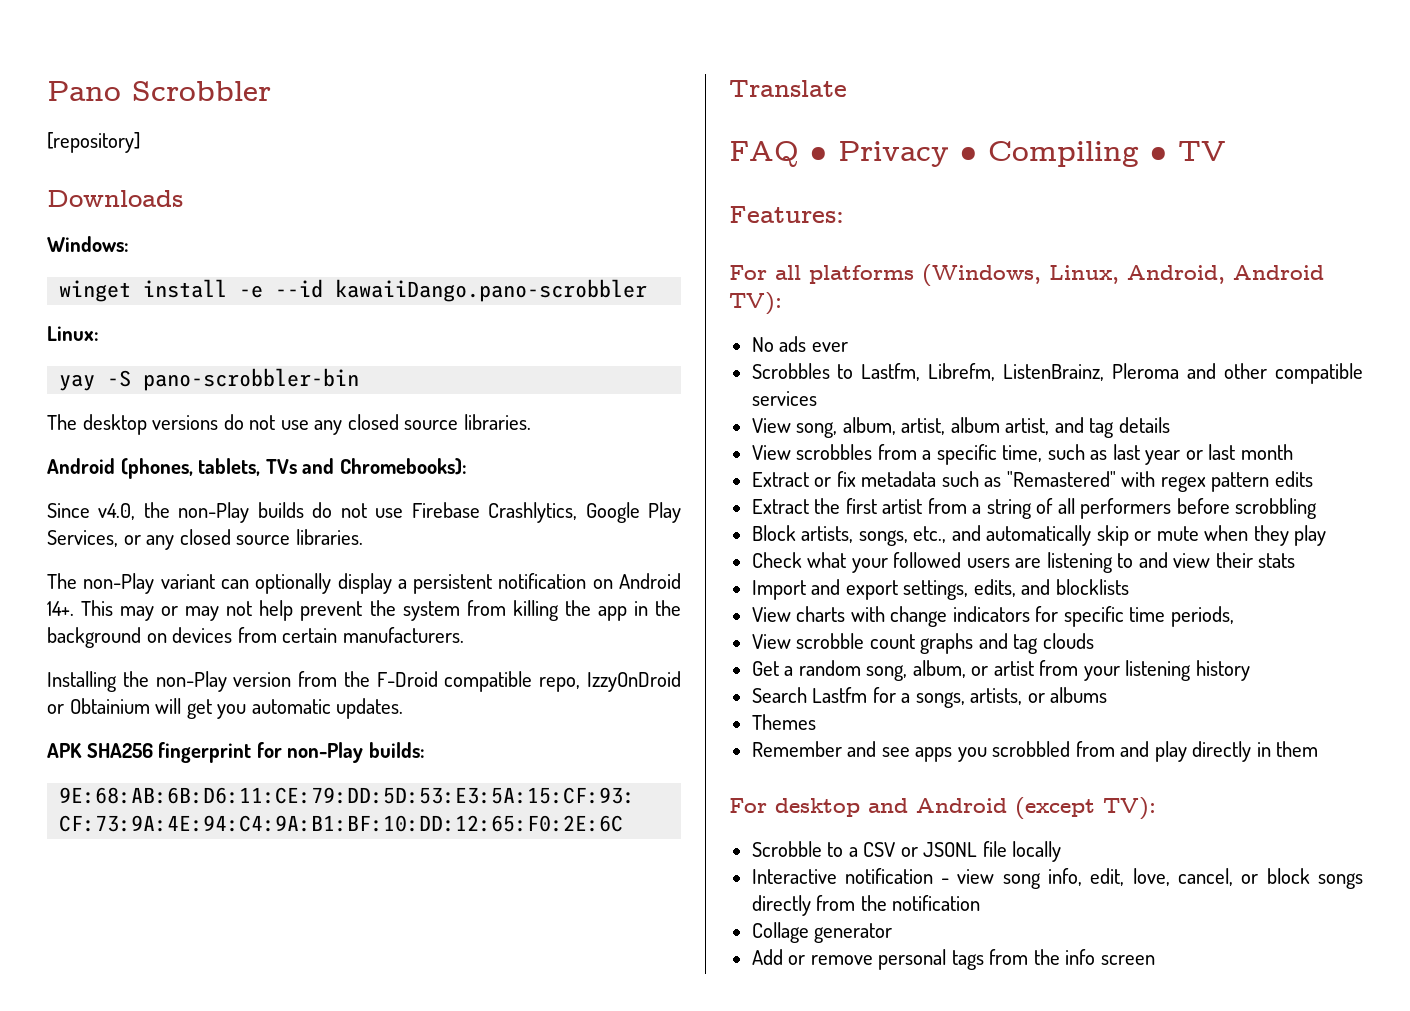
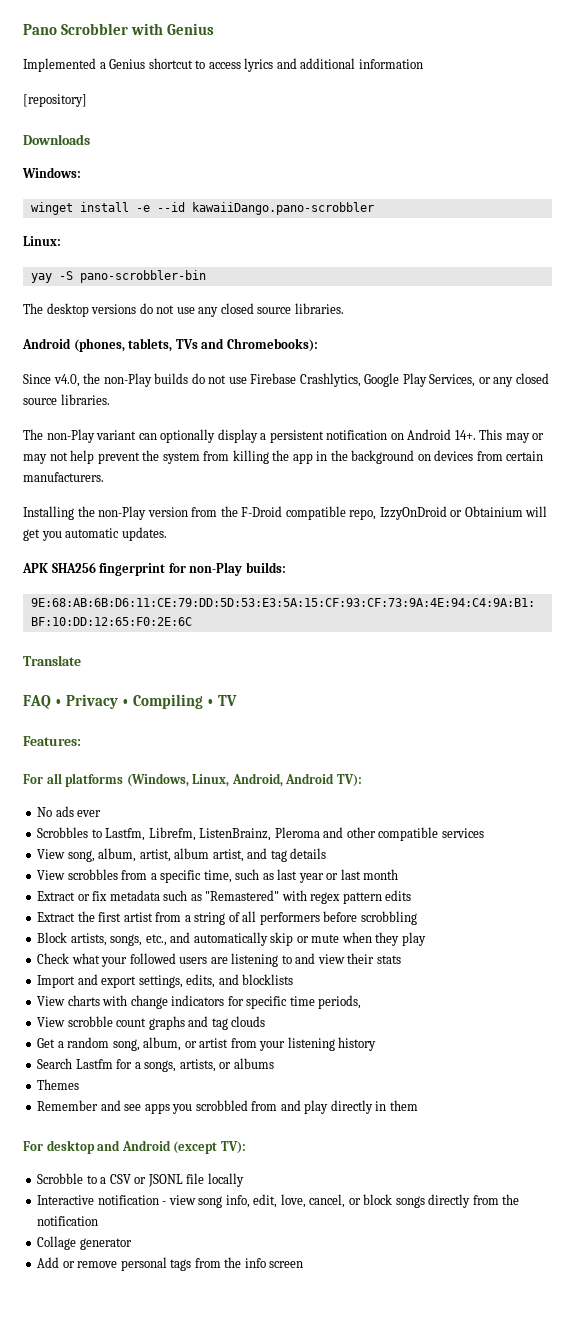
(271, 91) none -> [131,23,215,35] [23,58,423,72] with Genius // Implemented a Genius shortcut to access lyrics and additional information

